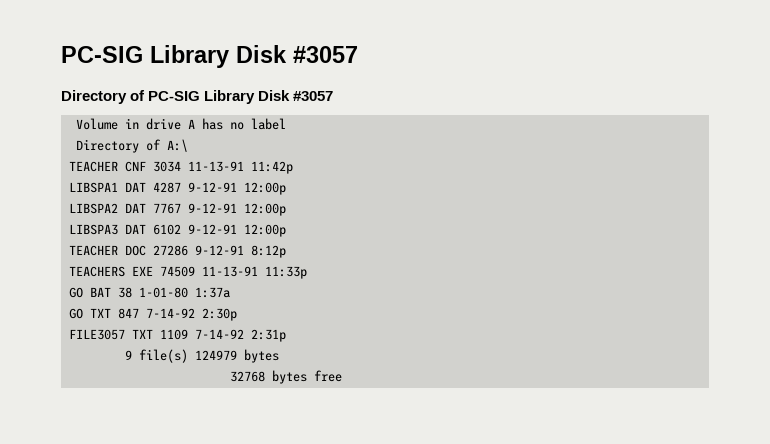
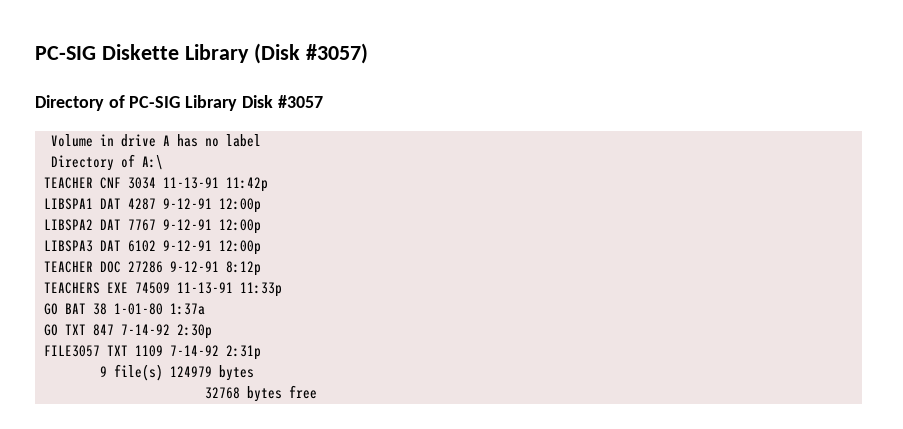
[61,45,358,68] PC-SIG Library Disk #3057 -> [35,43,368,64] PC-SIG Diskette Library (Disk #3057)

